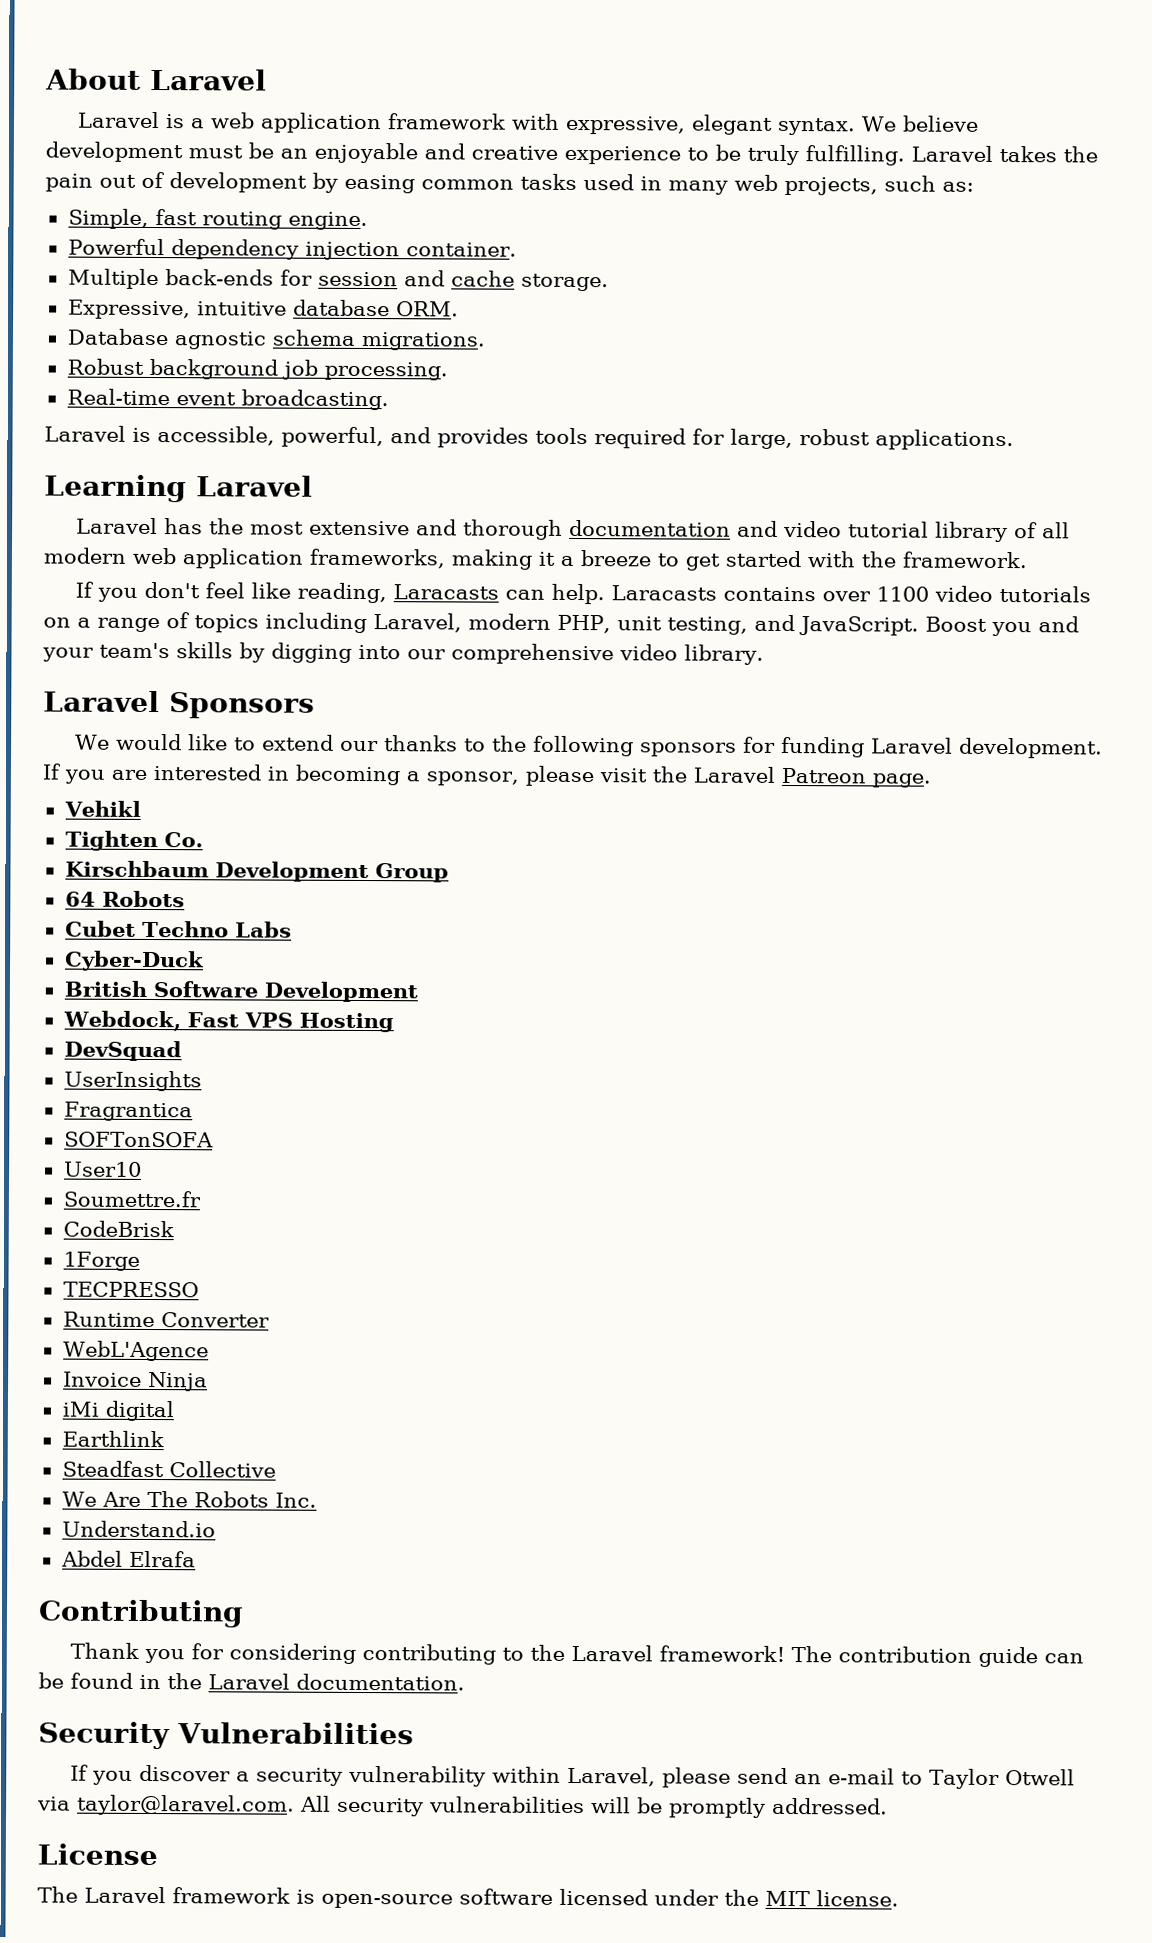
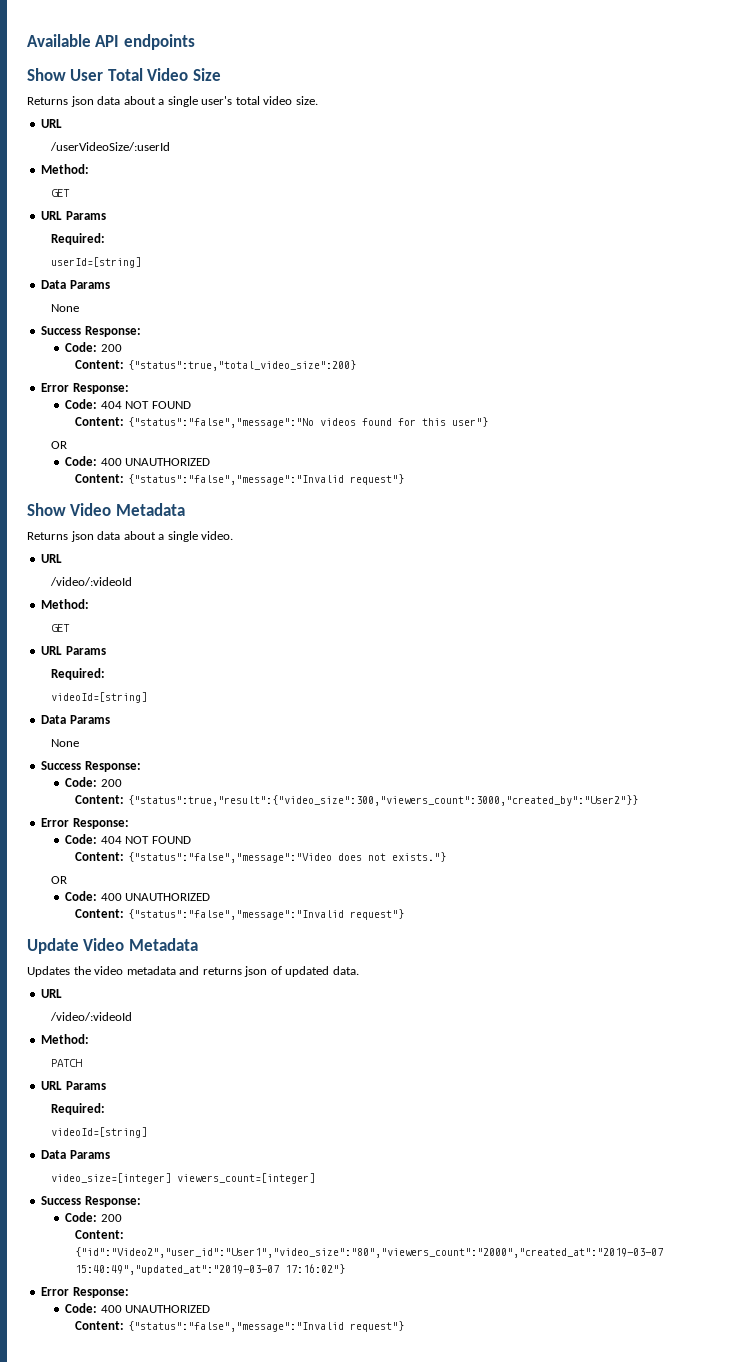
[45,68,267,91] [77,111,980,136] [45,141,1098,166] [45,171,974,196] [67,208,368,231] [67,238,517,261] [67,268,609,292] [67,299,459,320] [66,328,486,351] [66,358,448,381] [66,388,389,411] [44,425,1014,451] [44,474,313,503] [76,517,1071,543] [43,547,1027,571] [75,581,1092,605] [43,612,1079,637] [42,642,764,665] [43,690,315,719] [75,733,1104,759] [42,763,931,788] [63,800,141,817] [64,830,203,852] [64,860,449,883] [64,890,185,908] [64,920,292,938] [63,950,204,972] [63,980,418,1003] [62,1010,394,1033] [63,1040,182,1062] [63,1070,202,1092] [63,1101,193,1122] [63,1131,214,1148] [63,1161,142,1177] [62,1190,201,1208] [62,1220,174,1238] [62,1251,140,1271] [62,1281,199,1298] [62,1311,270,1328] [62,1340,209,1362] [62,1371,208,1392] [61,1400,174,1422] [61,1430,164,1448] [61,1460,276,1478] [61,1490,317,1508] [61,1520,216,1538] [60,1550,196,1568] [38,1599,244,1628] [70,1642,1085,1668] [38,1672,465,1691] [38,1721,414,1750] [70,1764,1076,1790] [37,1794,888,1818] [37,1843,158,1866] [37,1886,899,1909] About Laravel // Laravel is a web application framework with expressive, elegant syntax. We believe development must be an enjoyable and creative experience to be truly fulfilling. Laravel takes the pain out of development by easing common tasks used in many web projects, such as: // Simple, fast routing engine. // Powerful dependency injection container. // Multiple back-ends for session and cache storage. // Expressive, intuitive database ORM. // Database agnostic schema migrations. // Robust background job processing. // Real-time event broadcasting. // Laravel is accessible, powerful, and provides tools required for large, robust applications. // Learning Laravel // Laravel has the most extensive and thorough documentation and video tutorial library of all modern web application frameworks, making it a breeze to get started with the framework. // If you don't feel like reading, Laracasts can help. Laracasts contains over 1100 video tutorials on a range of topics including Laravel, modern PHP, unit testing, and JavaScript. Boost you and your team's skills by digging into our comprehensive video library. // Laravel Sponsors // We would like to extend our thanks to the following sponsors for funding Laravel development. If you are interested in becoming a sponsor, please visit the Laravel Patreon page. // Vehikl // Tighten Co. // Kirschbaum Development Group // 64 Robots // Cubet Techno Labs // Cyber-Duck // British Software Development // Webdock, Fast VPS Hosting // DevSquad // UserInsights // Fragrantica // SOFTonSOFA // User10 // Soumettre.fr // CodeBrisk // 1Forge // TECPRESSO // Runtime Converter // WebL'Agence // Invoice Ninja // iMi digital // Earthlink // Steadfast Collective // We Are The Robots Inc. // Understand.io // Abdel Elrafa // Contributing // Thank you for considering contributing to the Laravel framework! The contribution guide can be found in the Laravel documentation. // Security Vulnerabilities // If you discover a security vulnerability within Laravel, please send an e-mail to Taylor Otwell via taylor@laravel.com. All security vulnerabilities will be promptly addressed. // License // The Laravel framework is open-source software licensed under the MIT license. -> [27,34,195,50] [27,68,221,81] [27,96,318,107] [41,119,63,128] [50,142,171,151] [41,164,90,174] [51,189,71,197] [41,211,106,220] [51,233,106,245] [51,257,142,268] [41,280,110,289] [51,304,80,312] [41,326,141,337] [65,342,122,352] [75,360,356,371] [41,383,129,394] [65,399,191,409] [75,417,488,428] [51,441,68,449] [65,456,211,466] [75,474,404,485] [27,503,185,516] [27,531,234,542] [41,554,63,563] [50,577,133,586] [41,599,90,609] [51,624,71,632] [41,646,106,655] [51,668,106,680] [51,692,148,703] [41,715,110,724] [51,739,80,747] [41,761,141,772] [65,777,122,787] [75,795,638,806] [41,818,129,829] [65,834,191,844] [75,852,446,863] [51,876,68,884] [65,891,211,901] [75,909,404,920] [27,938,198,954] [27,966,359,977] [41,989,63,998] [50,1012,133,1021] [41,1034,90,1044] [51,1059,83,1067] [41,1081,106,1090] [51,1103,106,1115] [51,1127,148,1138] [41,1150,110,1159] [51,1173,316,1184] [41,1196,141,1207] [65,1212,122,1222] [75,1230,125,1239] [75,1247,664,1258] [75,1264,346,1275] [41,1287,129,1298] [65,1303,211,1313] [75,1321,404,1332] Available API endpoints // Show User Total Video Size // Returns json data about a single user's total video size. // URL // /userVideoSize/:userId // Method: // GET // URL Params // Required: // userId=[string] // Data Params // None // Success Response: // Code: 200 // Content: {"status":true,"total_video_size":200} // Error Response: // Code: 404 NOT FOUND // Content: {"status":"false","message":"No videos found for this user"} // OR // Code: 400 UNAUTHORIZED // Content: {"status":"false","message":"Invalid request"} // Show Video Metadata // Returns json data about a single video. // URL // /video/:videoId // Method: // GET // URL Params // Required: // videoId=[string] // Data Params // None // Success Response: // Code: 200 // Content: {"status":true,"result":{"video_size":300,"viewers_count":3000,"created_by":"User2"}} // Error Response: // Code: 404 NOT FOUND // Content: {"status":"false","message":"Video does not exists."} // OR // Code: 400 UNAUTHORIZED // Content: {"status":"false","message":"Invalid request"} // Update Video Metadata // Updates the video metadata and returns json of updated data. // URL // /video/:videoId // Method: // PATCH // URL Params // Required: // videoId=[string] // Data Params // video_size=[integer] viewers_count=[integer] // Success Response: // Code: 200 // Content: {"id":"Video2","user_id":"User1","video_size":"80","viewers_count":"2000","created_at":"2019-03-07 15:40:49","updated_at":"2019-03-07 17:16:02"} // Error Response: // Code: 400 UNAUTHORIZED // Content: {"status":"false","message":"Invalid request"}

